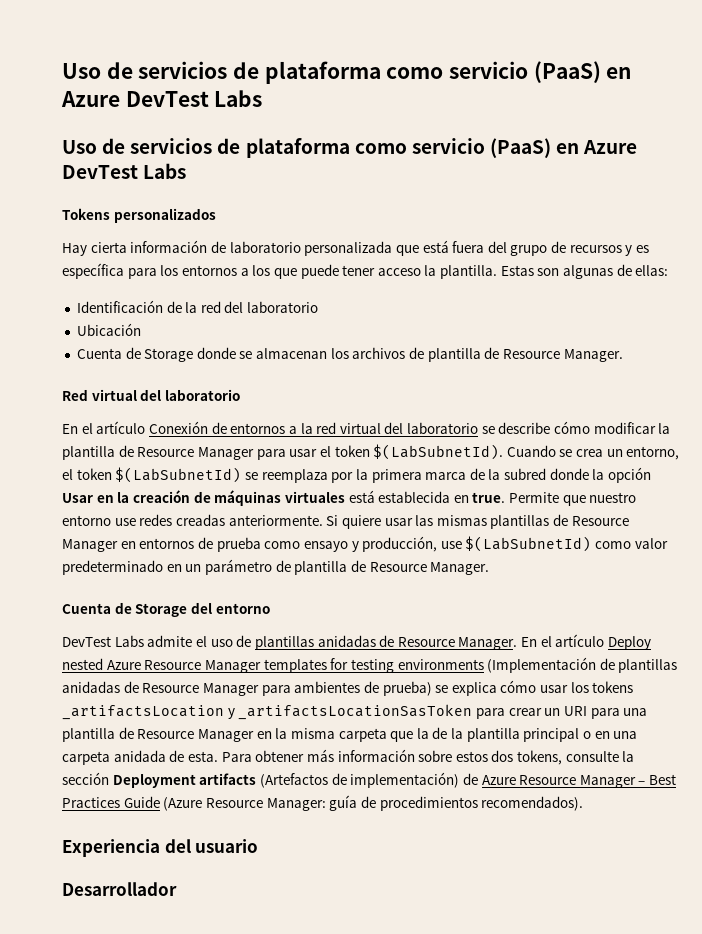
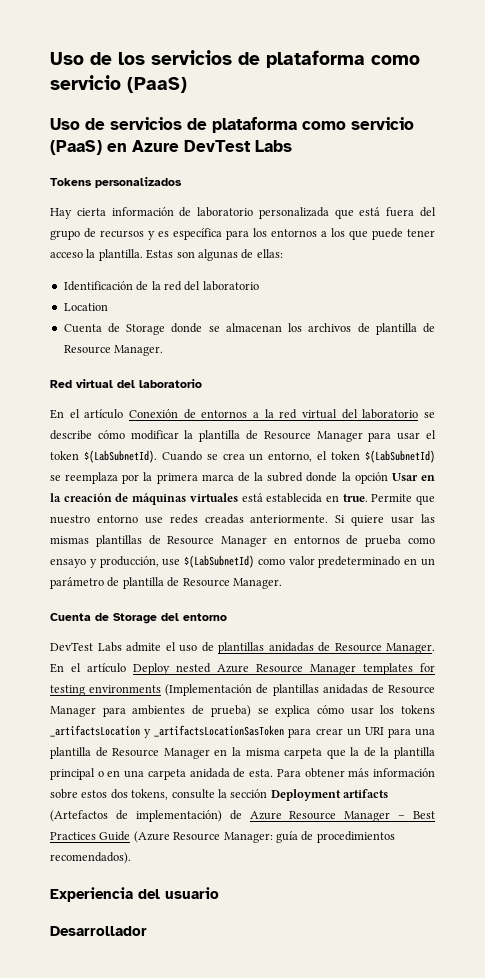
[62,61,632,84] [61,90,263,107] Uso de servicios de plataforma como servicio (PaaS) en Azure DevTest Labs -> [50,50,420,68] [50,75,187,93] Uso de los servicios de plataforma como servicio (PaaS)
[76,323,141,336] Ubicación -> [63,303,108,311] Location

